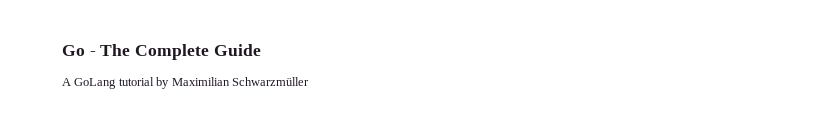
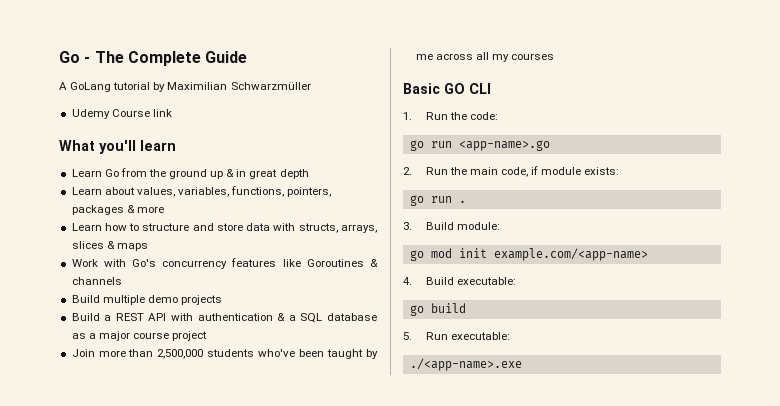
(309, 81) none -> [71,109,172,119] [59,140,176,154] [71,168,309,179] [71,186,332,197] [71,205,164,215] [71,223,378,233] [71,241,148,251] [71,258,379,269] [71,277,122,285] [71,295,222,305] [71,313,377,323] [71,331,208,341] [71,349,378,359] [415,52,555,62] [403,83,491,94] [403,112,498,120] [409,140,550,151] [403,166,620,177] [409,195,466,206] [403,222,500,230] [409,248,648,261] [403,277,516,285] [409,303,466,316] [403,332,510,340] [409,358,522,371] // Udemy Course link // What you'll learn // Learn Go from the ground up & in great depth // Learn about values, variables, functions, pointers, packages & more // Learn how to structure and store data with structs, arrays, slices & maps // Work with Go's concurrency features like Goroutines & channels // Build multiple demo projects // Build a REST API with authentication & a SQL database as a major course project // Join more than 2,500,000 students who've been taught by me across all my courses // Basic GO CLI // 1. Run the code: // go run <app-name>.go // 2. Run the main code, if module exists: // go run . // 3. Build module: // go mod init example.com/<app-name> // 4. Build executable: // go build // 5. Run executable: // ./<app-name>.exe

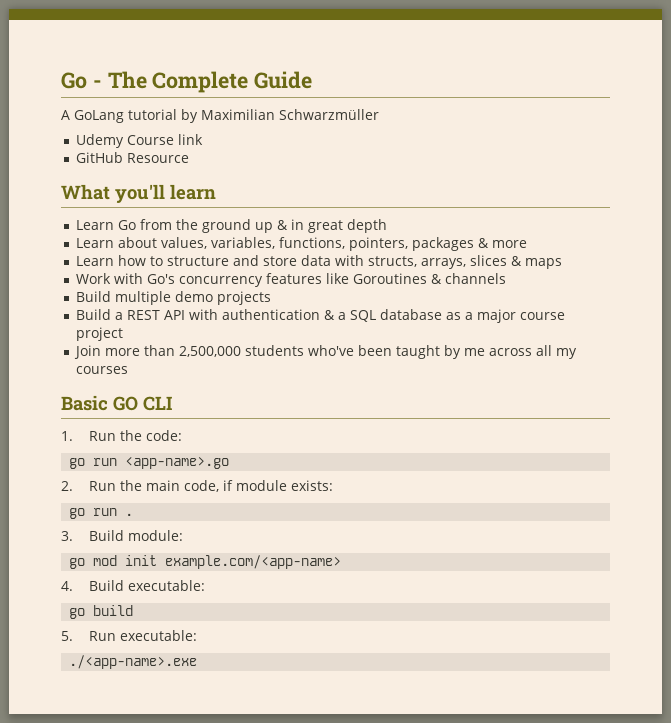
(172, 113) none -> [76,152,190,163] // GitHub Resource

